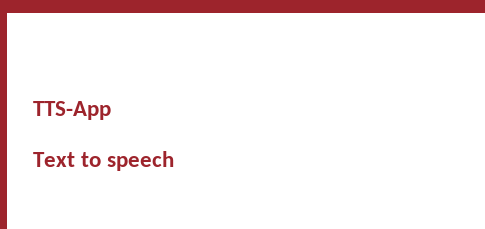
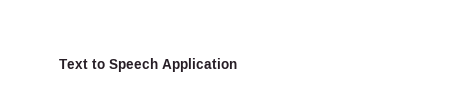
[33,101,111,120] TTS-App // -> (59, 64) none
[107,151,175,171] speech -> [109,58,237,72] Speech Application

